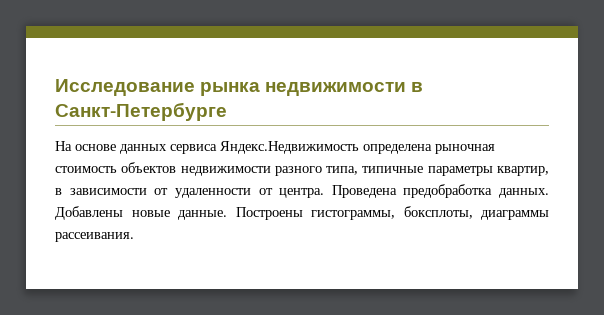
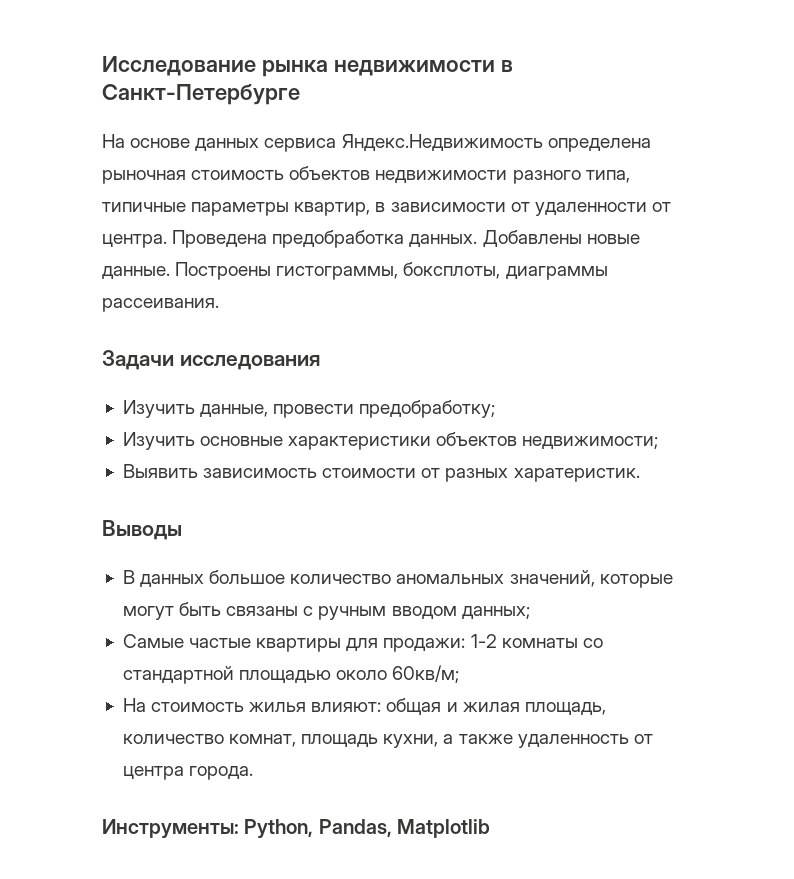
(134, 237) none -> [102,350,320,370] [122,400,496,418] [122,432,659,450] [122,464,640,482] [102,520,182,540] [122,570,673,588] [122,602,530,620] [122,634,603,652] [122,665,460,684] [122,698,606,715] [122,734,653,748] [122,766,254,780] [102,819,491,839] // Задачи исследования // Изучить данные, провести предобработку; // Изучить основные характеристики объектов недвижимости; // Выявить зависимость стоимости от разных харатеристик. // Выводы // В данных большое количество аномальных значений, которые могут быть связаны с ручным вводом данных; // Самые частые квартиры для продажи: 1-2 комнаты со стандартной площадью около 60кв/м; // На стоимость жилья влияют: общая и жилая площадь, количество комнат, площадь кухни, а также удаленность от центра города. // Инструменты: Python, Pandas, Matplotlib

